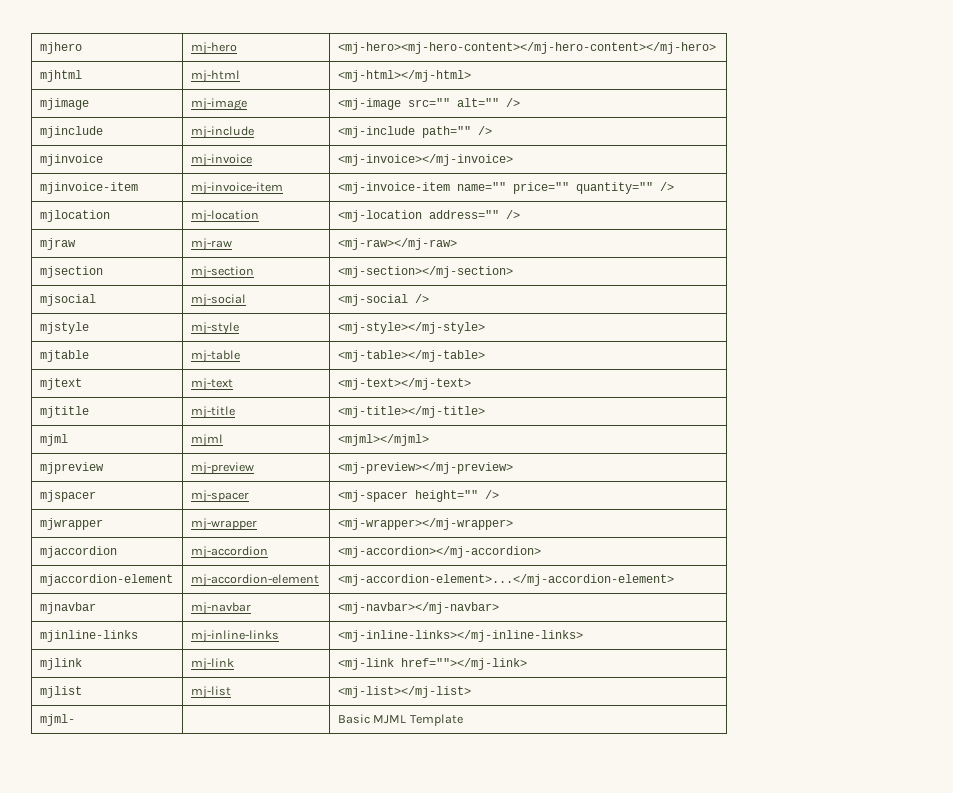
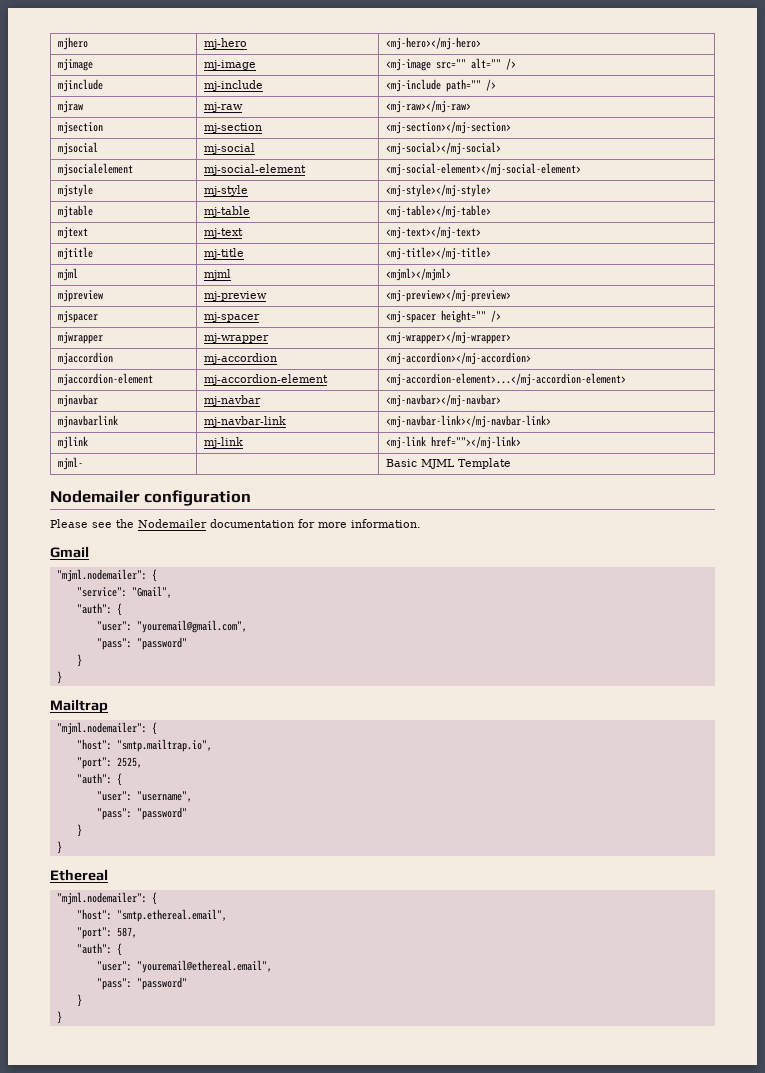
[337,42,716,54] [39,70,82,82] [190,70,240,83] [337,70,471,82] <mj-hero><mj-hero-content></mj-hero-content></mj-hero> // mjhtml | mj-html | <mj-html></mj-html> -> [385,37,481,50] <mj-hero></mj-hero>
[39,154,103,166] [190,154,252,167] [337,154,513,166] [39,182,138,194] [190,182,283,195] [337,182,674,194] [39,210,110,222] [190,210,259,223] [337,210,520,222] // mjinvoice | mj-invoice | <mj-invoice></mj-invoice> // mjinvoice-item | mj-invoice-item | <mj-invoice-item name="" price="" quantity="" /> // mjlocation | mj-location | <mj-location address="" /> -> (496, 85) none
[337,294,429,306] <mj-social /> -> [385,142,501,155] [57,163,133,176] [203,164,306,175] [385,163,581,176] <mj-social></mj-social> // mjsocialelement | mj-social-element | <mj-social-element></mj-social-element>
[39,630,138,642] [190,630,279,643] [337,630,583,642] mjinline-links | mj-inline-links | <mj-inline-links></mj-inline-links> -> [57,415,118,428] [203,416,286,427] [385,415,551,428] mjnavbarlink | mj-navbar-link | <mj-navbar-link></mj-navbar-link>
[39,686,82,698] [190,686,231,699] [337,686,471,698] // mjlist | mj-list | <mj-list></mj-list> -> (521, 442) none
(463, 720) none -> [50,490,252,506] [50,519,421,528] [50,546,89,558] [56,569,157,582] [76,586,172,598] [76,603,122,616] [96,620,247,633] [96,637,187,650] [76,654,82,667] [56,671,62,684] [50,699,108,714] [56,722,157,735] [76,739,212,752] [76,757,142,769] [76,773,122,786] [96,791,192,802] [96,807,187,820] [76,824,82,837] [56,841,62,854] [50,869,108,881] [56,892,157,905] [76,909,227,922] [76,927,137,939] [76,943,122,956] [96,960,272,973] [96,977,187,990] [76,994,82,1007] [56,1011,62,1024] // Nodemailer configuration // Please see the Nodemailer documentation for more information. // Gmail // "mjml.nodemailer": { // "service": "Gmail", // "auth": { // "user": "youremail@gmail.com", // "pass": "password" // } // } // Mailtrap // "mjml.nodemailer": { // "host": "smtp.mailtrap.io", // "port": 2525, // "auth": { // "user": "username", // "pass": "password" // } // } // Ethereal // "mjml.nodemailer": { // "host": "smtp.ethereal.email", // "port": 587, // "auth": { // "user": "youremail@ethereal.email", // "pass": "password" // } // }

